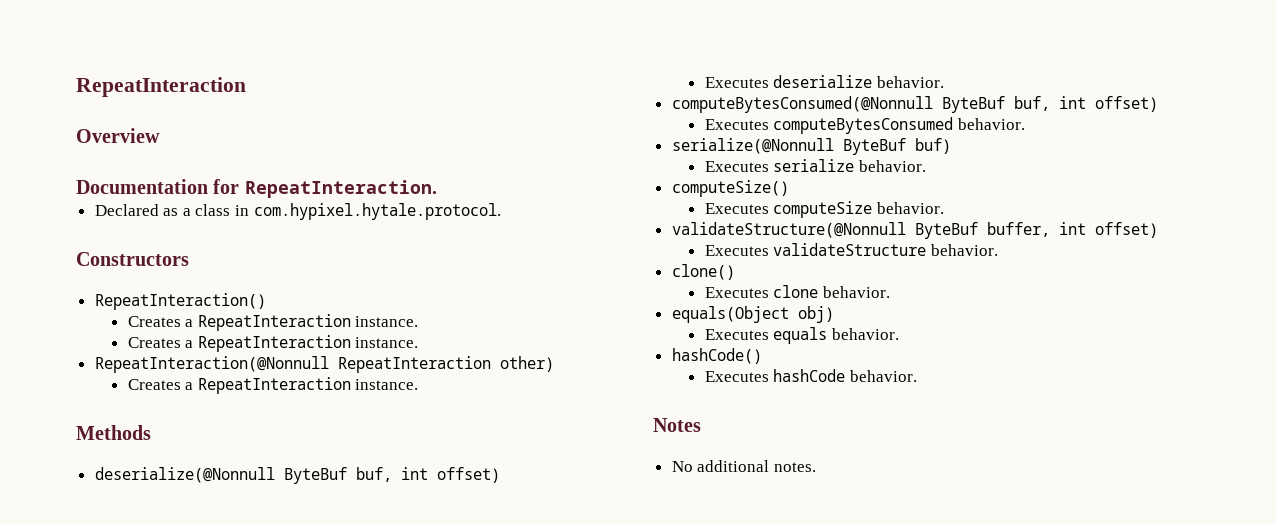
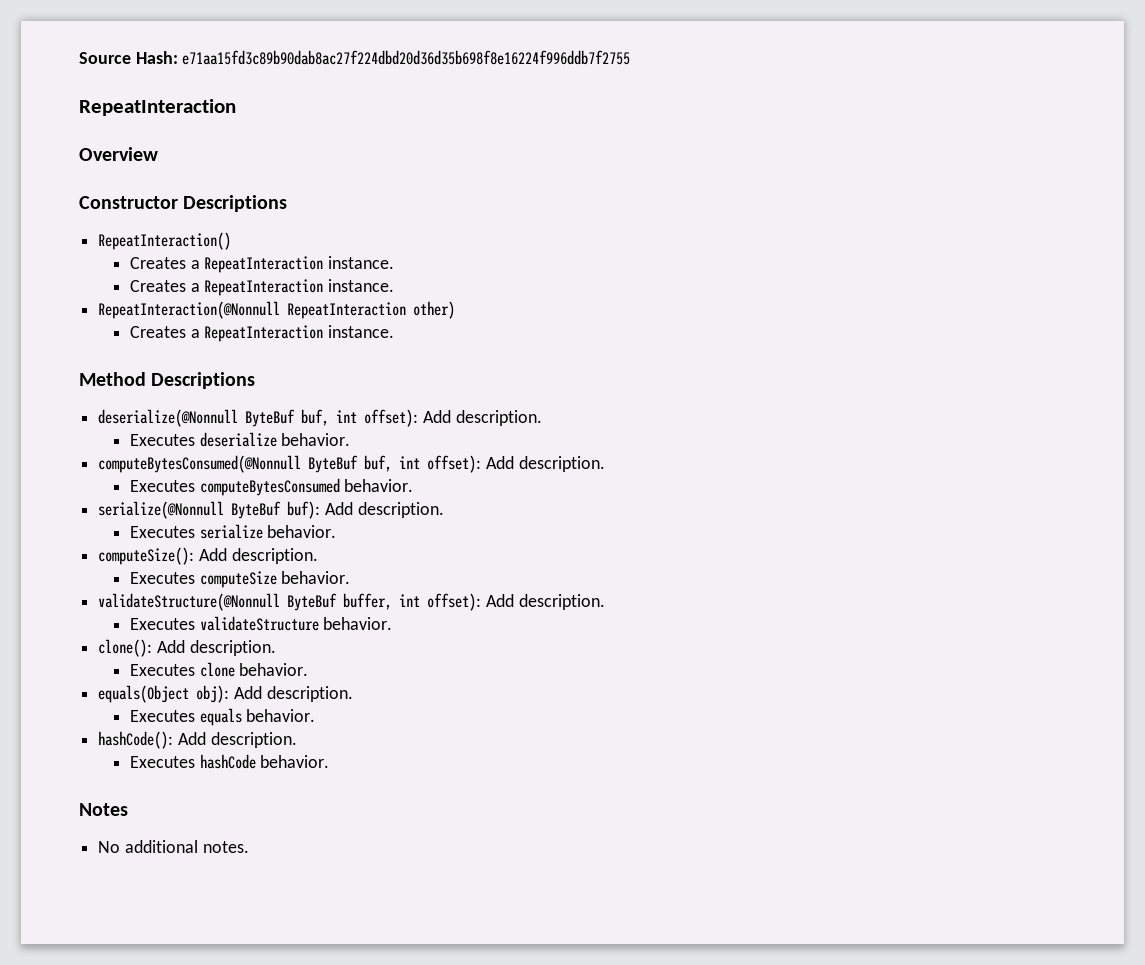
(76, 87) none -> [79,50,631,65] Source Hash: e71aa15fd3c89b90dab8ac27f224dbd20d36d35b698f8e16224f996ddb7f2755 //
[76,179,437,198] [94,203,501,220] [76,252,189,266] Documentation for RepeatInteraction. // Declared as a class in com.hypixel.hytale.protocol. // Constructors -> [79,195,288,212] Constructor Descriptions
[76,425,151,440] Methods -> [79,372,256,389] Method Descriptions
[436,467,500,483] offset) -> [364,409,542,427] offset): Add description.
[1094,96,1158,112] offset) -> [427,455,605,473] offset): Add description.
[914,138,951,154] buf) -> [287,501,444,519] buf): Add description.
[671,180,789,197] computeSize() -> [98,547,318,565] computeSize(): Add description.
[1094,222,1158,238] offset) -> [427,593,605,611] offset): Add description.
[671,264,735,280] clone() -> [98,639,276,657] clone(): Add description.
[797,306,834,323] obj) -> [196,685,353,703] obj): Add description.
[671,348,762,364] hashCode() -> [98,731,297,749] hashCode(): Add description.

